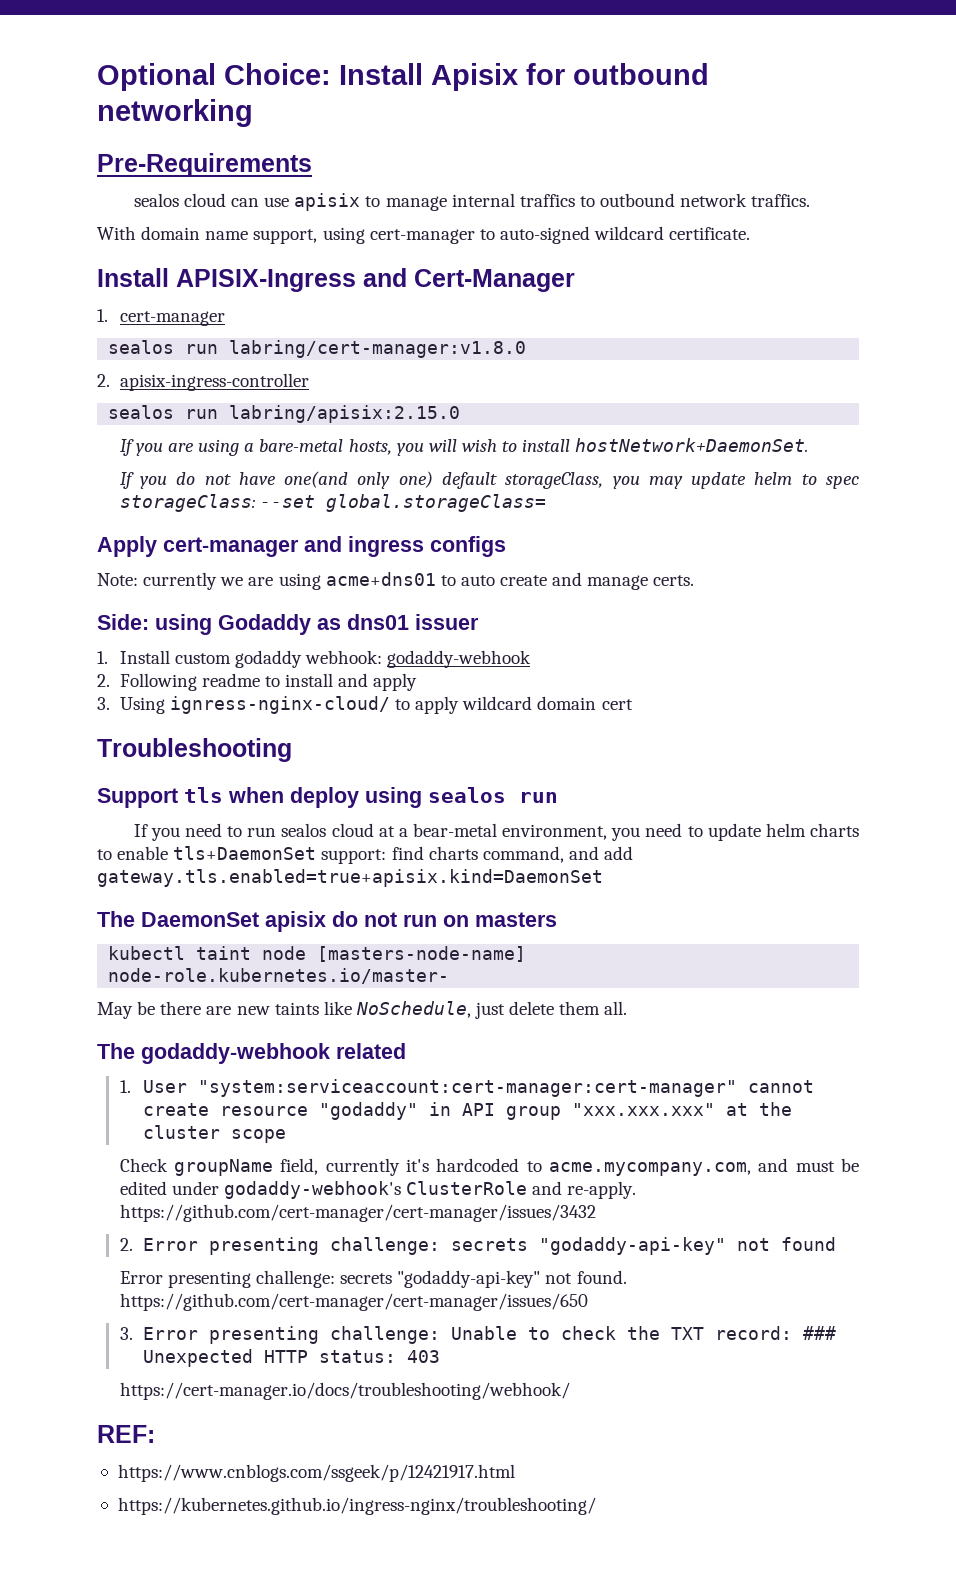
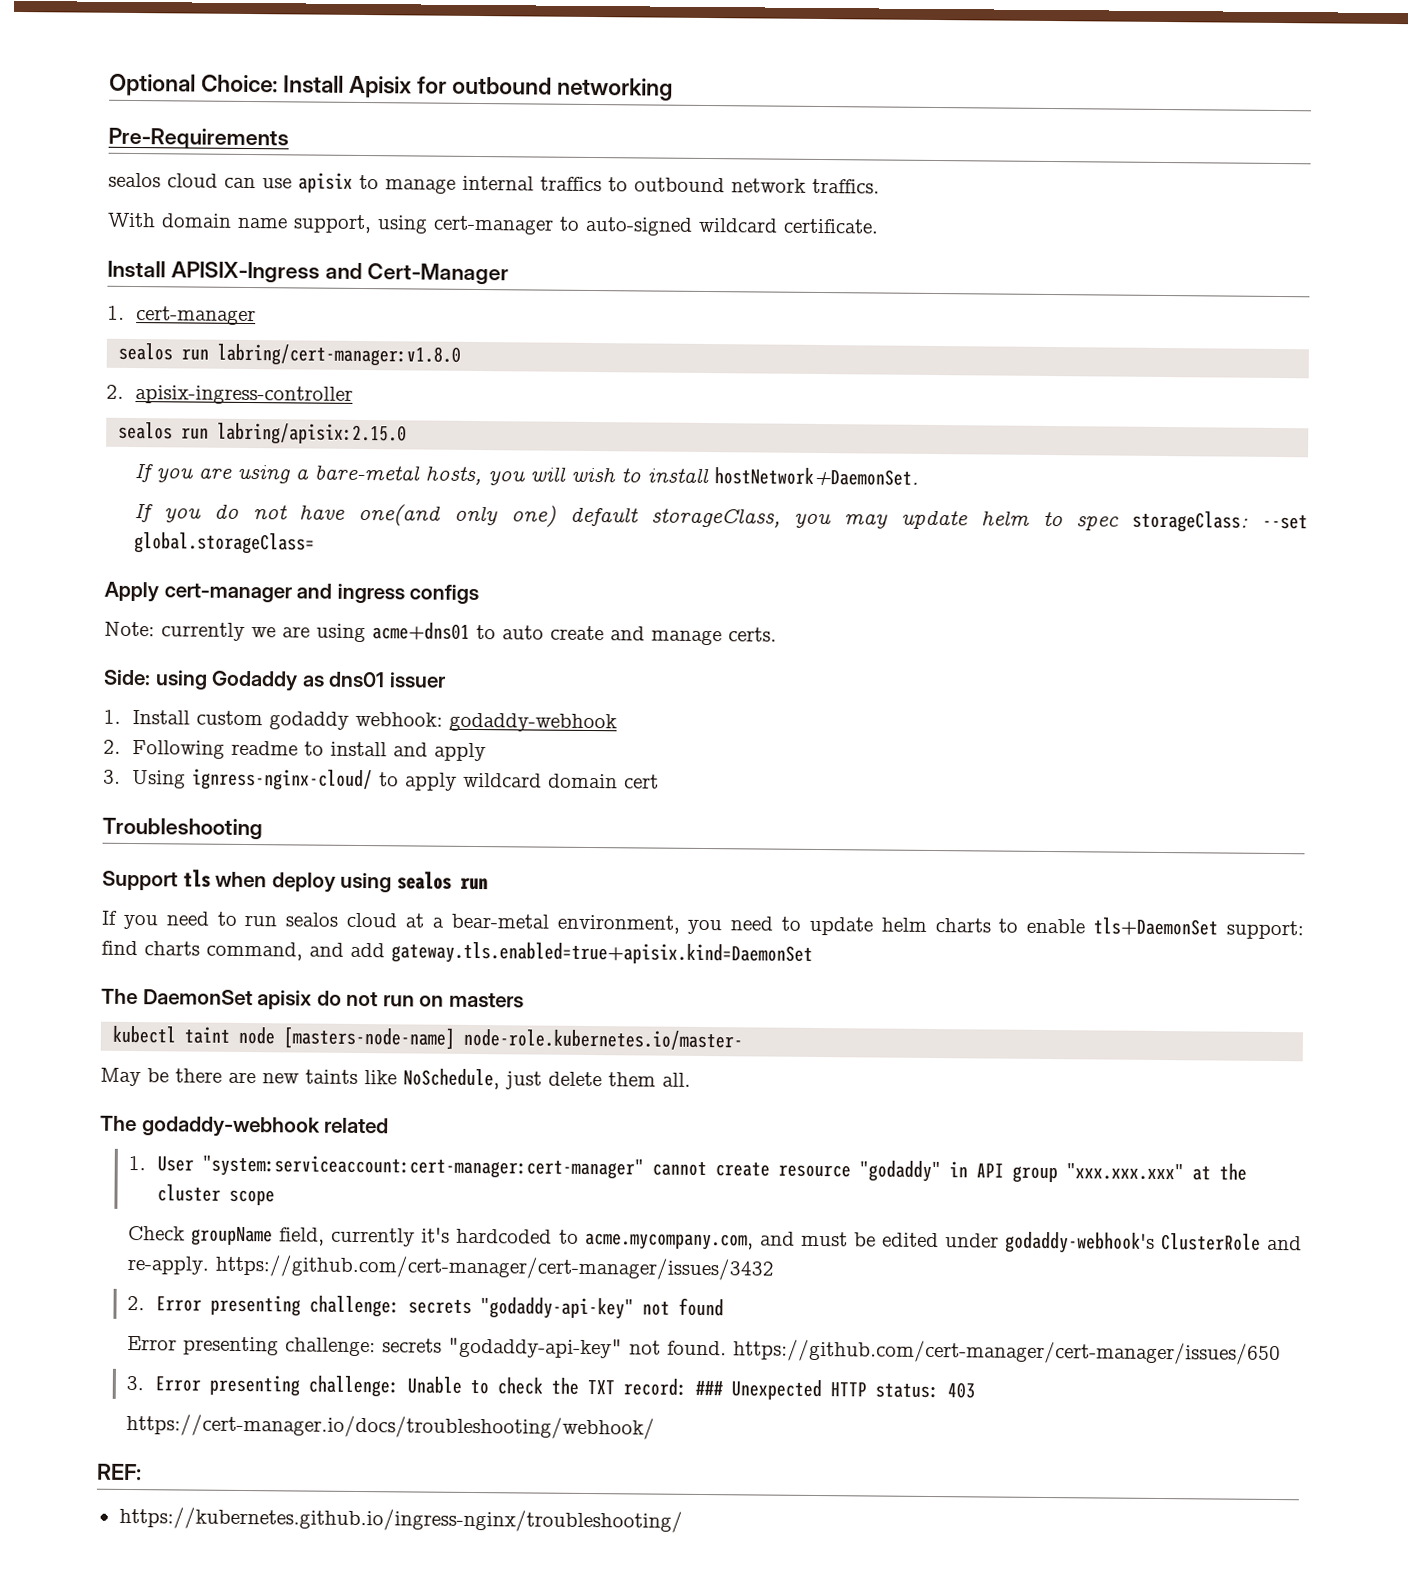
[117,1464,515,1482] // https://www.cnblogs.com/ssgeek/p/12421917.html -> (142, 1472) none

